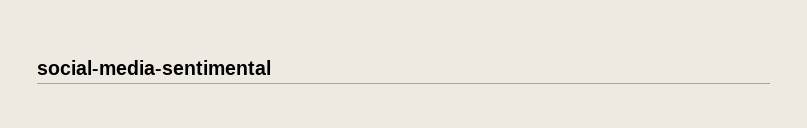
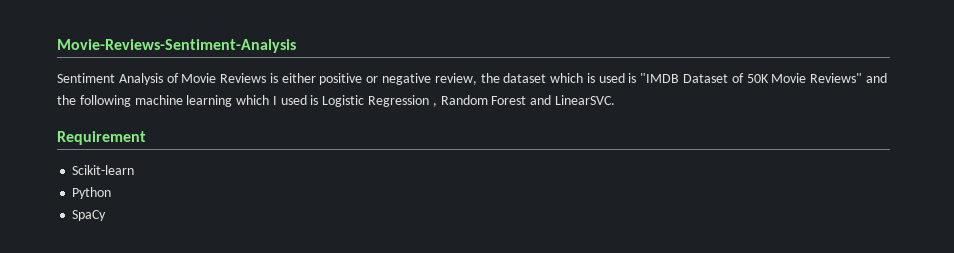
[37,60,271,75] social-media-sentimental -> [57,39,296,53] [57,73,887,85] [57,95,615,107] [57,131,146,145] [72,165,135,175] [72,187,112,199] [72,210,107,221] Movie-Reviews-Sentiment-Analysis // Sentiment Analysis of Movie Reviews is either positive or negative review, the dataset which is used is "IMDB Dataset of 50K Movie Reviews" and the following machine learning which I used is Logistic Regression , Random Forest and LinearSVC. // Requirement // Scikit-learn // Python // SpaCy

